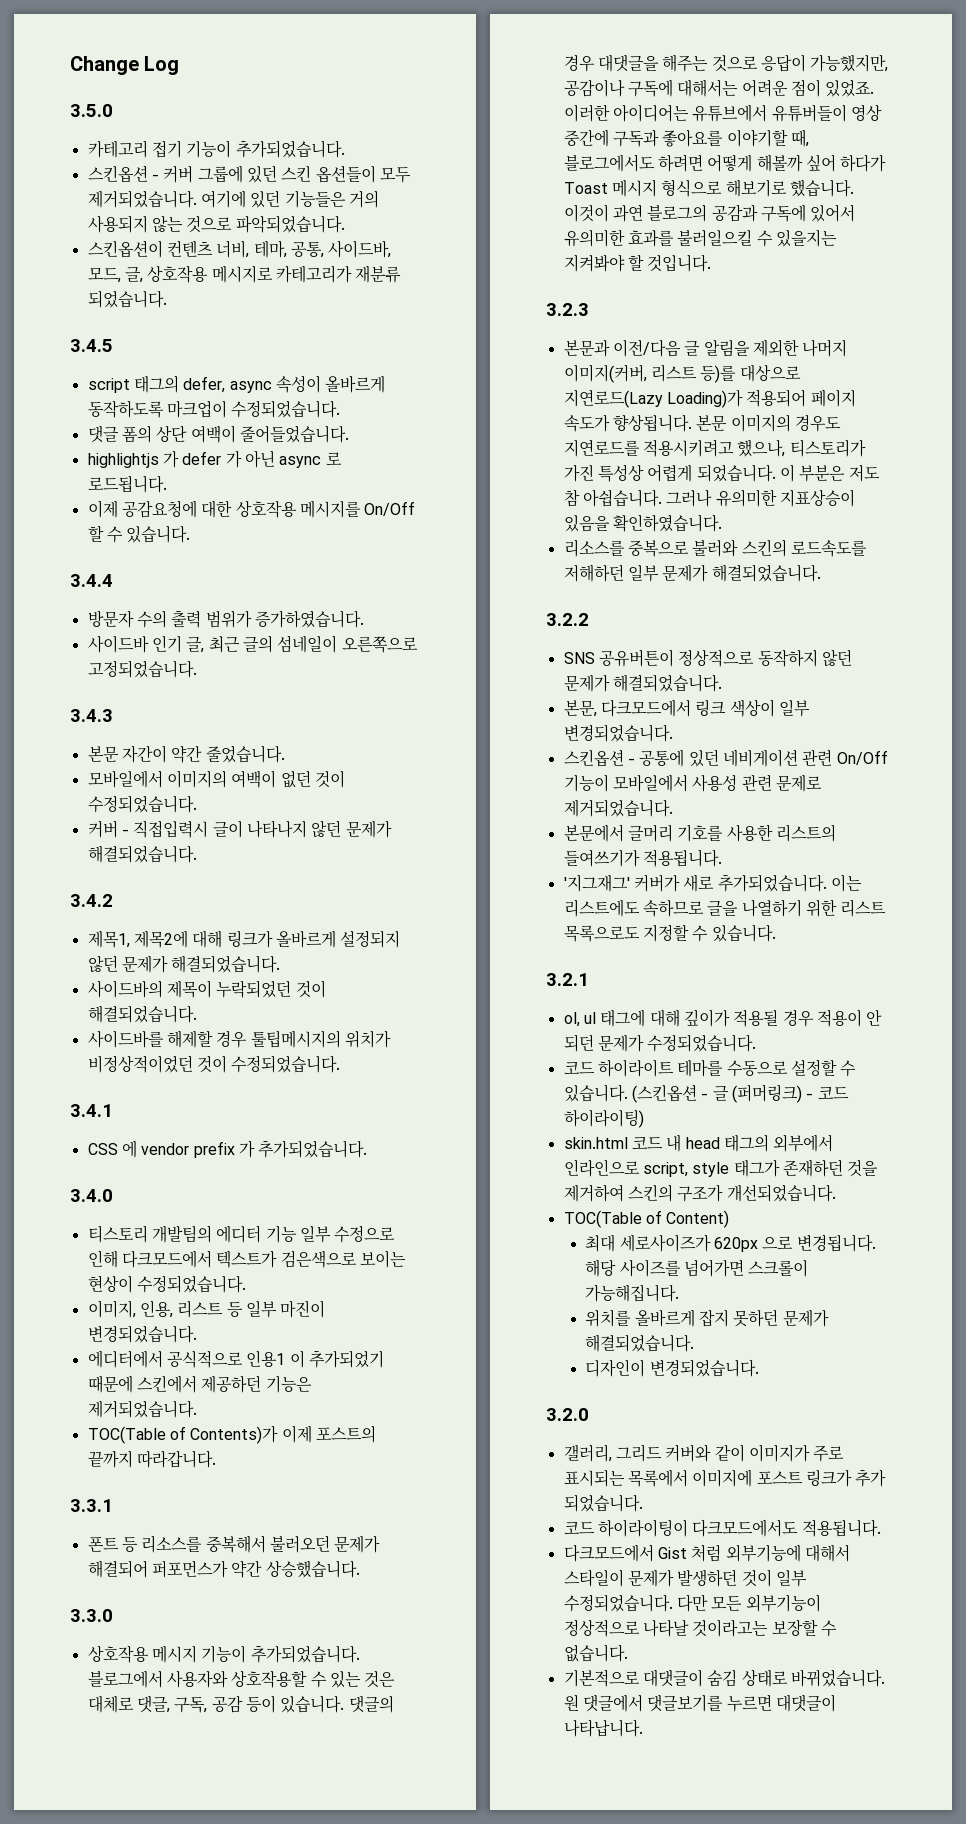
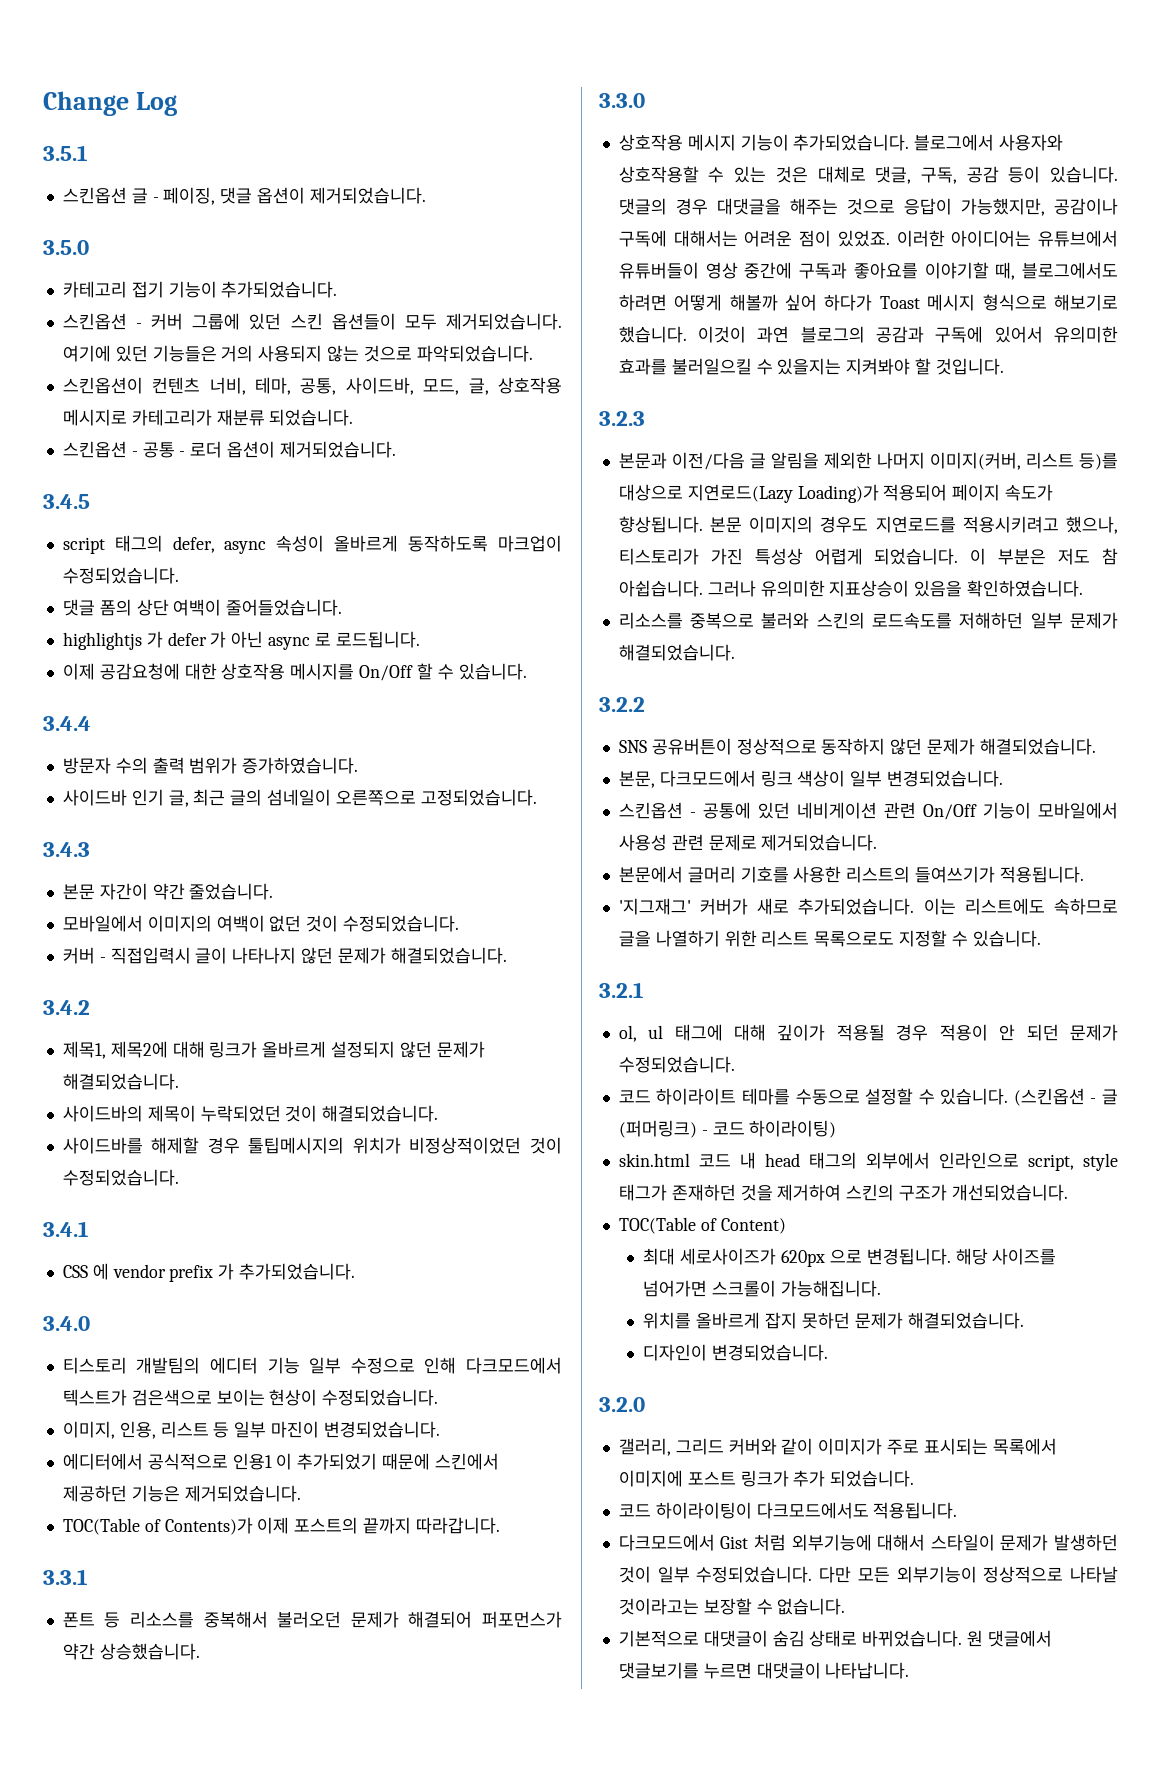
(180, 65) none -> [43,145,88,161] [62,187,426,205] // 3.5.1 // 스킨옵션 글 - 페이징, 댓글 옵션이 제거되었습니다.
(167, 299) none -> [62,441,396,458] // 스킨옵션 - 공통 - 로더 옵션이 제거되었습니다.

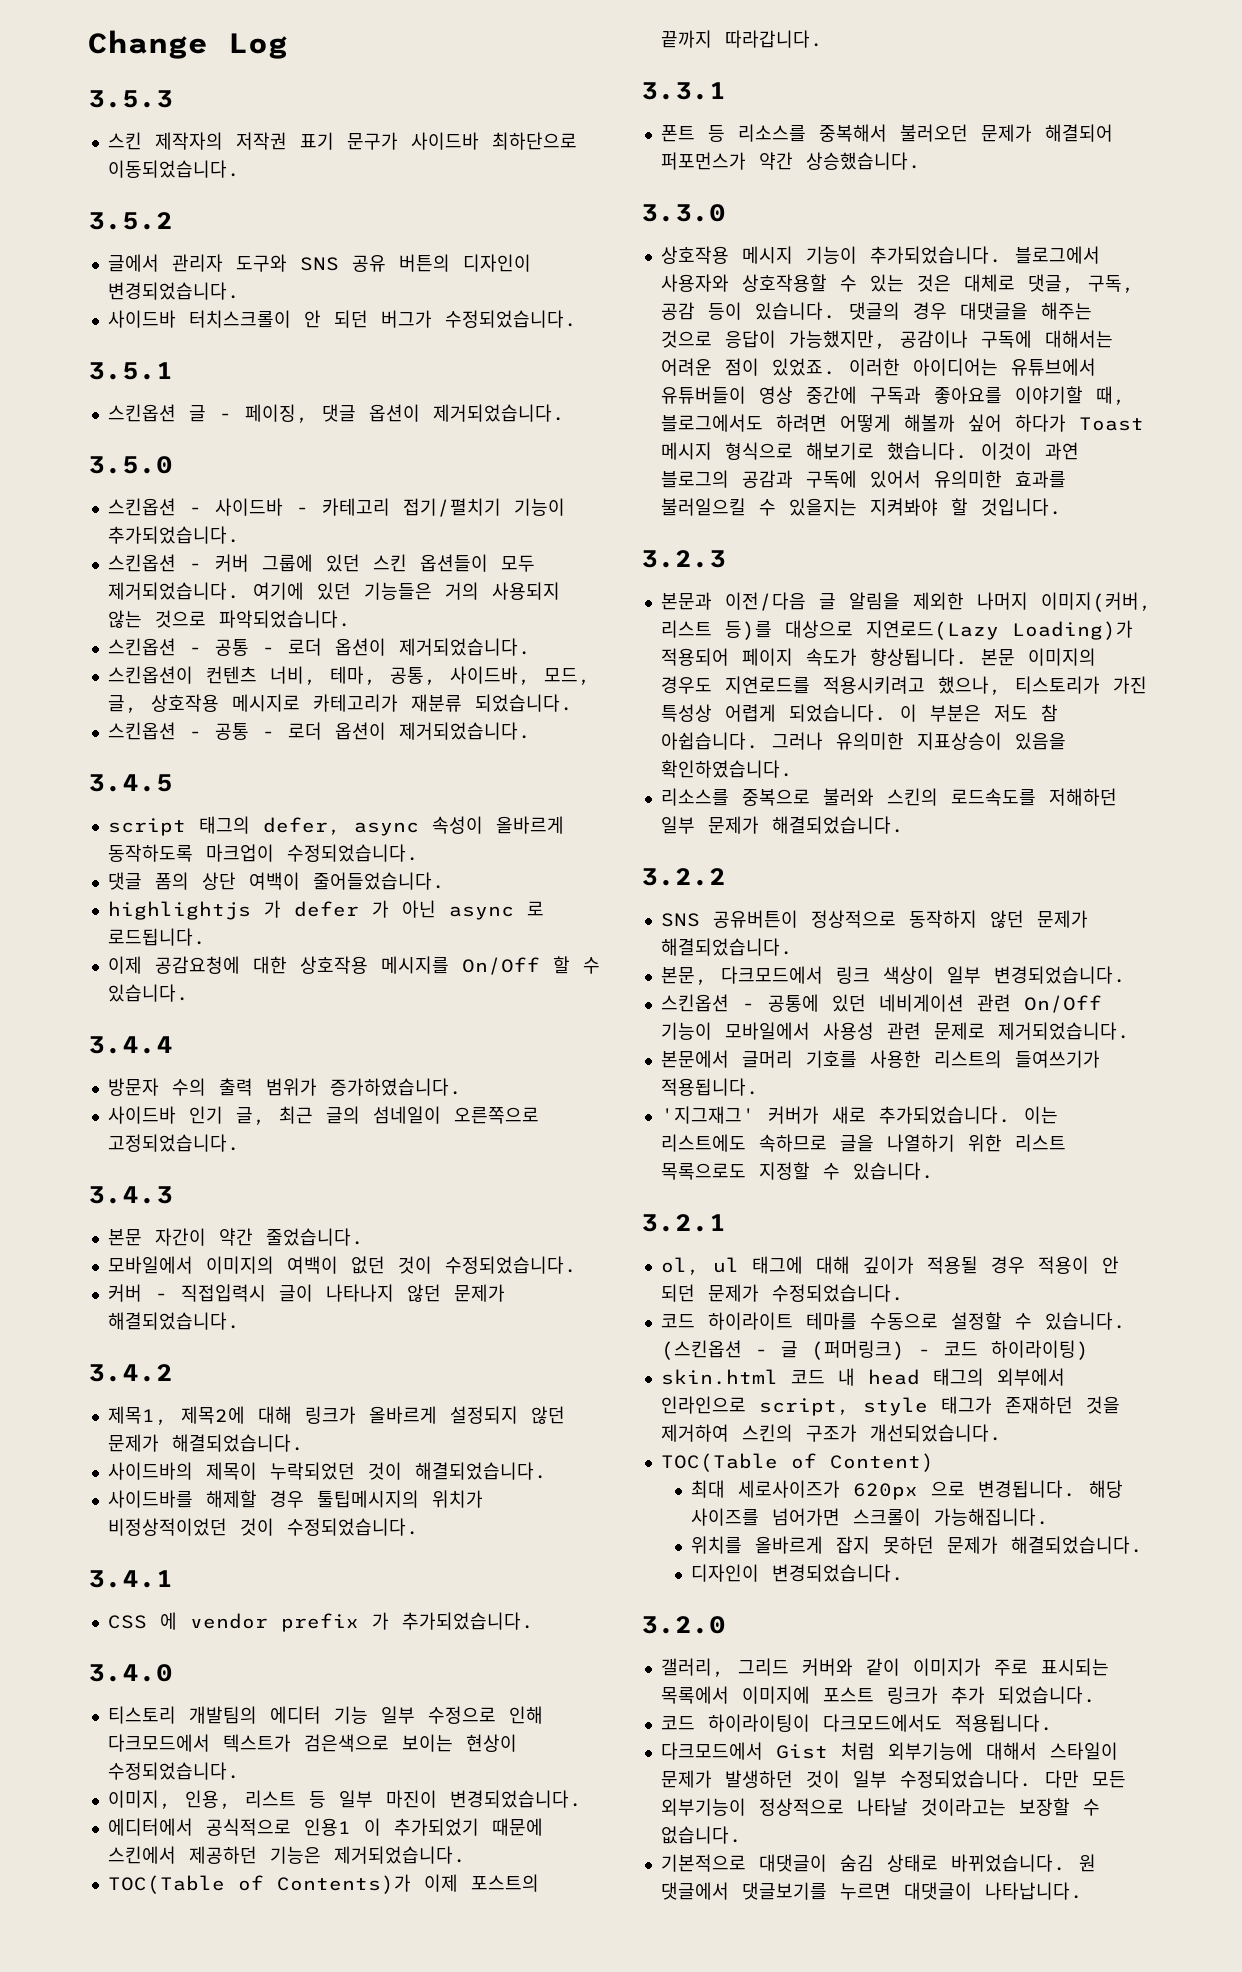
(177, 104) none -> [88,90,173,108] [107,132,577,150] [107,160,240,178] [88,212,173,230] [107,254,531,272] [107,282,240,300] [107,310,577,328] // 3.5.3 // 스킨 제작자의 저작권 표기 문구가 사이드바 최하단으로 이동되었습니다. // 3.5.2 // 글에서 관리자 도구와 SNS 공유 버튼의 디자인이 변경되었습니다. // 사이드바 터치스크롤이 안 되던 버그가 수정되었습니다.
[62,281,164,298] 카테고리 접기 -> [107,498,501,517] 스킨옵션 - 사이드바 - 카테고리 접기/펼치기
(533, 353) none -> [107,638,531,656] // 스킨옵션 - 공통 - 로더 옵션이 제거되었습니다.

